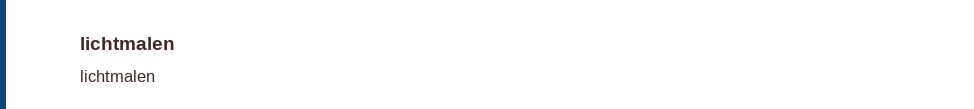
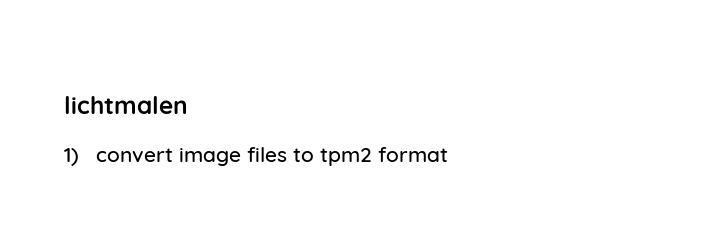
[80,70,155,82] lichtmalen -> [64,147,449,166] 1) convert image files to tpm2 format

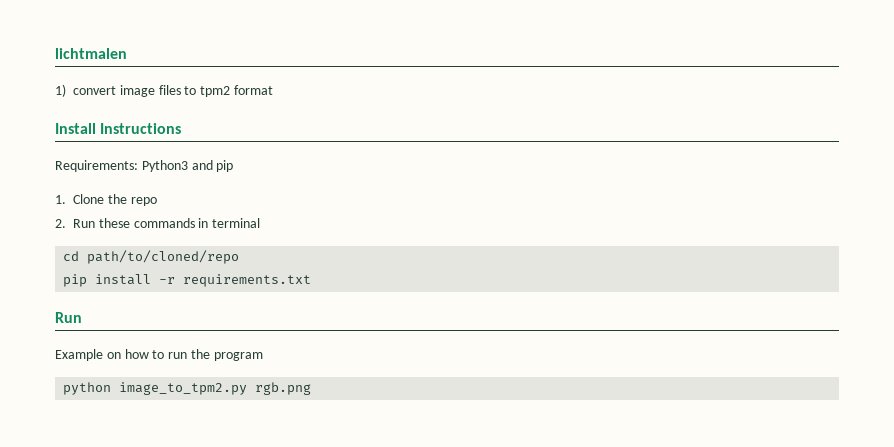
(449, 154) none -> [55,123,182,134] [55,160,234,172] [55,194,157,206] [55,218,261,228] [63,250,240,264] [63,274,312,287] [55,312,82,323] [55,349,263,361] [63,382,312,395] // Install Instructions // Requirements: Python3 and pip // 1. Clone the repo // 2. Run these commands in terminal // cd path/to/cloned/repo // pip install -r requirements.txt // Run // Example on how to run the program // python image_to_tpm2.py rgb.png

